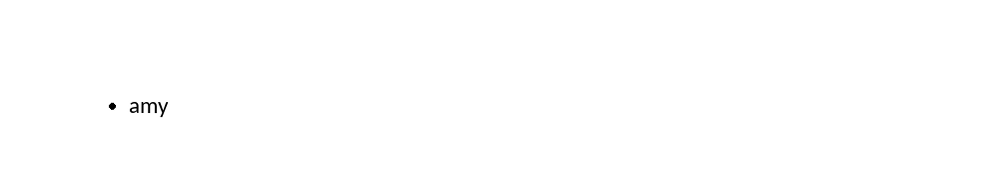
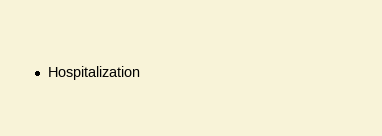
[128,101,170,118] amy -> [47,66,140,80] Hospitalization

